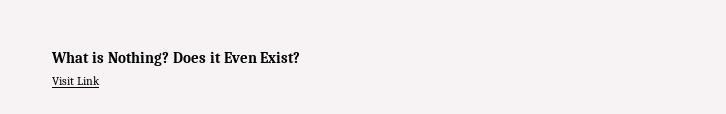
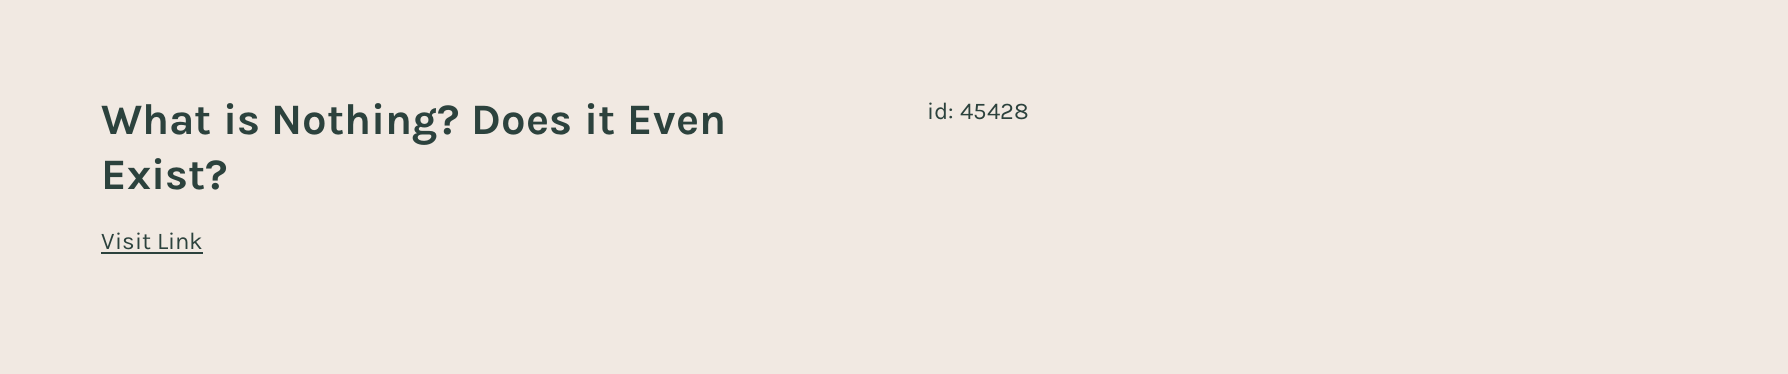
(101, 80) none -> [927,102,1030,120] // id: 45428

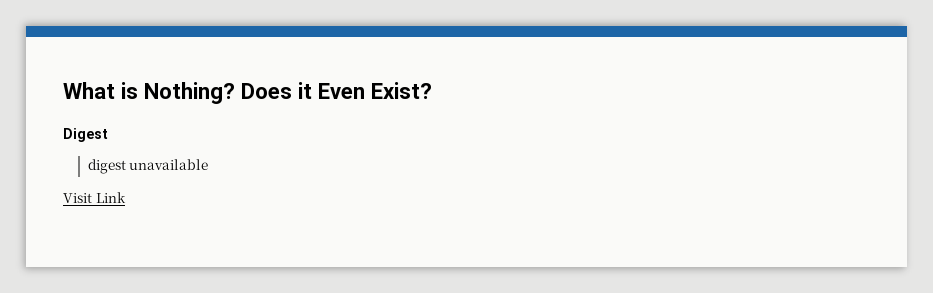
(227, 174) none -> [63,128,108,142] [87,159,209,174] // Digest // digest unavailable
[927,102,1030,120] // id: 45428 -> (126, 197) none

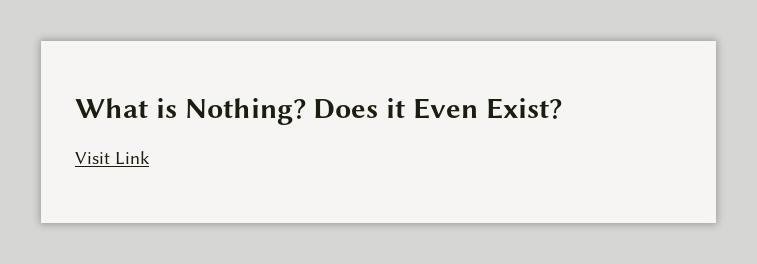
[63,128,108,142] [87,159,209,174] // Digest // digest unavailable -> (562, 108) none

